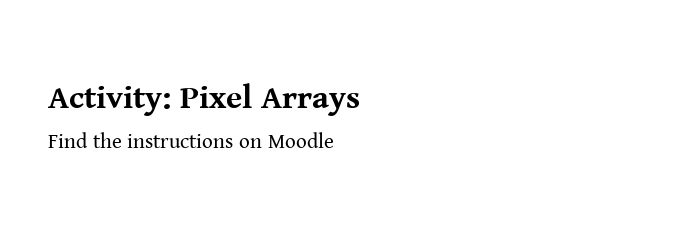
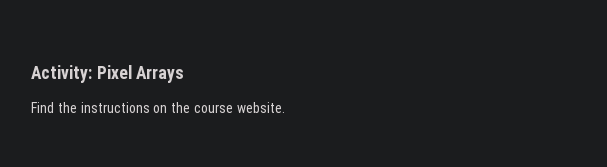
[267,132,334,148] Moodle -> [171,102,285,113] the course website.

